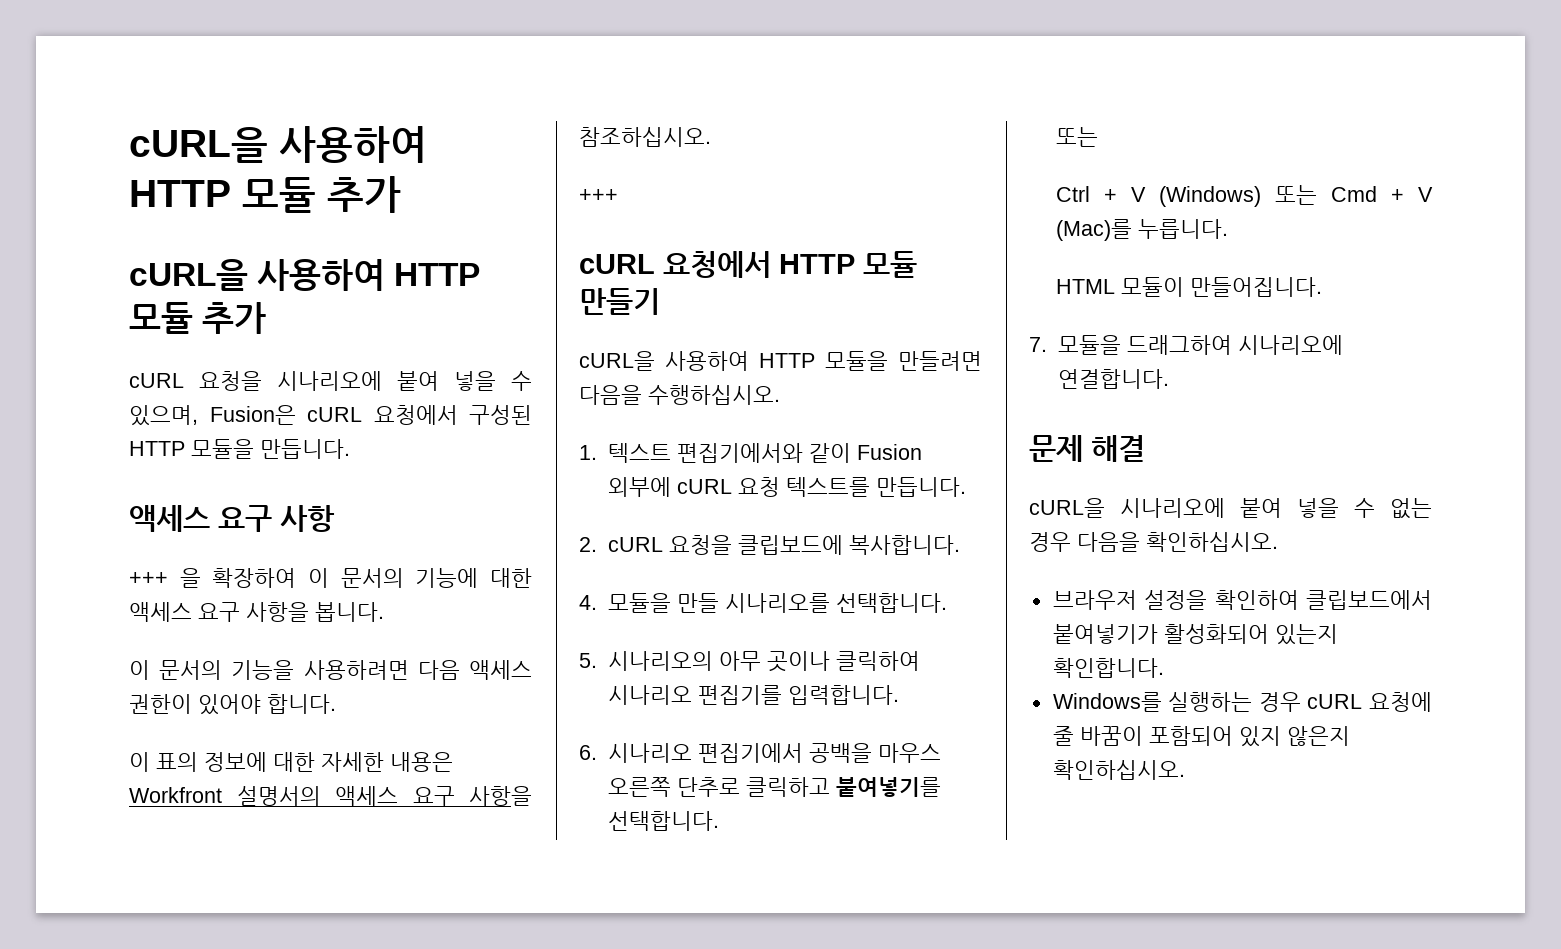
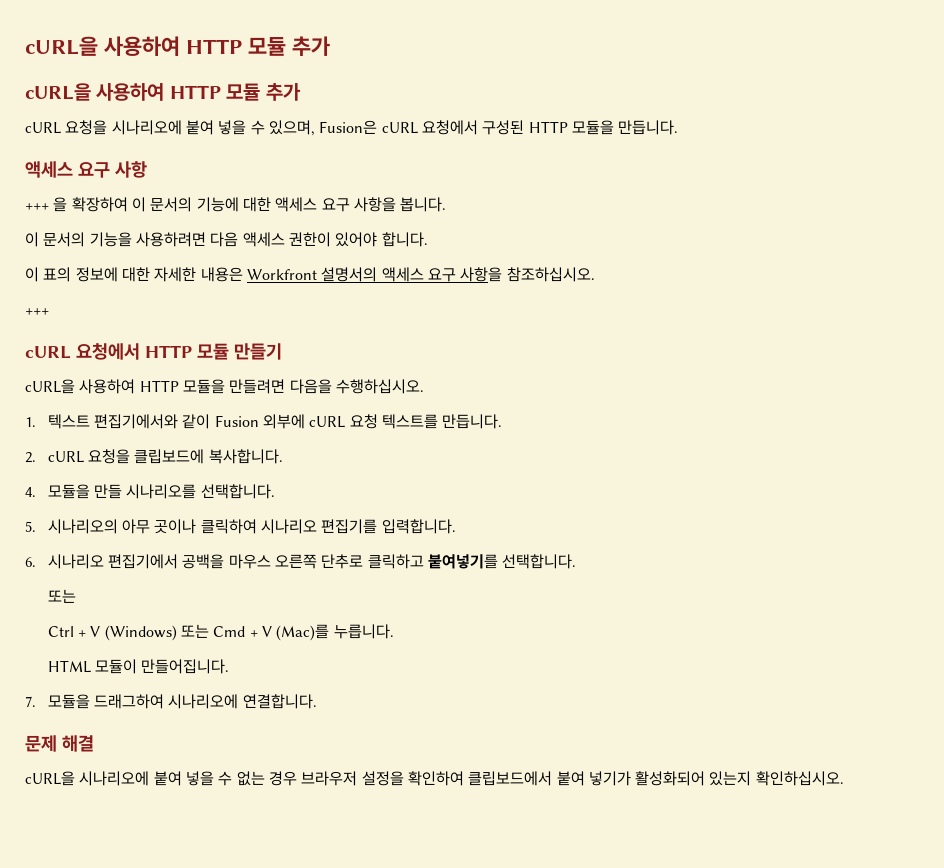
[1077,532,1278,552] 다음을 확인하십시오. // -> (297, 778) none
[1052,624,1338,645] [1052,658,1164,678] [1052,692,1432,712] [1052,726,1350,747] 붙여넣기가 활성화되어 있는지 확인합니다. // Windows를 실행하는 경우 cURL 요청에 줄 바꿈이 포함되어 있지 않은지 -> [556,771,752,786] 붙여 넣기가 활성화되어 있는지

